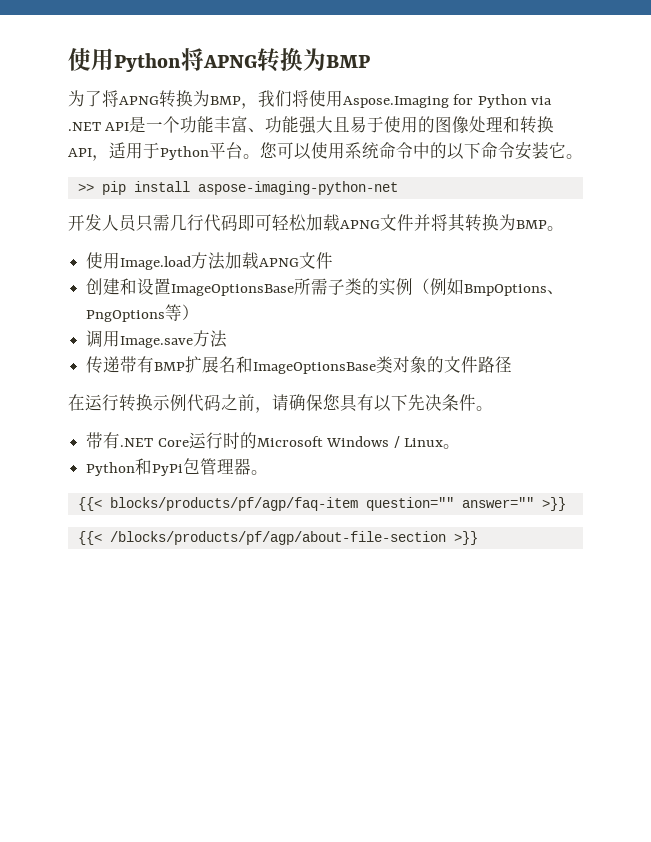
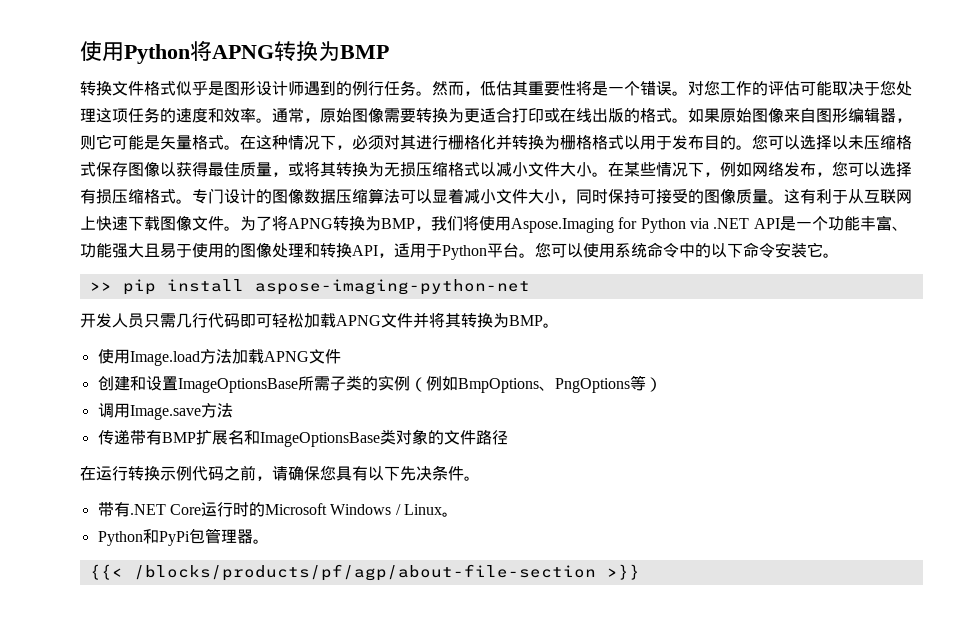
(370, 61) none -> [80,80,912,96] [80,107,912,123] [80,134,912,150] [80,161,912,177] [80,188,912,204] [80,216,240,231] 转换文件格式似乎是图形设计师遇到的例行任务。然而，低估其重要性将是一个错误。对您工作的评估可能取决于您处理这项任务的速度和效率。通常，原始图像需要转换为更适合打印或在线出版的格式。如果原始图像来自图形编辑器，则它可能是矢量格式。在这种情况下，必须对其进行栅格化并转换为栅格格式以用于发布目的。您可以选择以未压缩格式保存图像以获得最佳质量，或将其转换为无损压缩格式以减小文件大小。在某些情况下，例如网络发布，您可以选择有损压缩格式。专门设计的图像数据压缩算法可以显着减小文件大小，同时保持可接受的图像质量。这有利于从互联网上快速下载图像文件。
[77,497,566,511] // {{< blocks/products/pf/agp/faq-item question="" answer="" >}} -> (269, 541) none

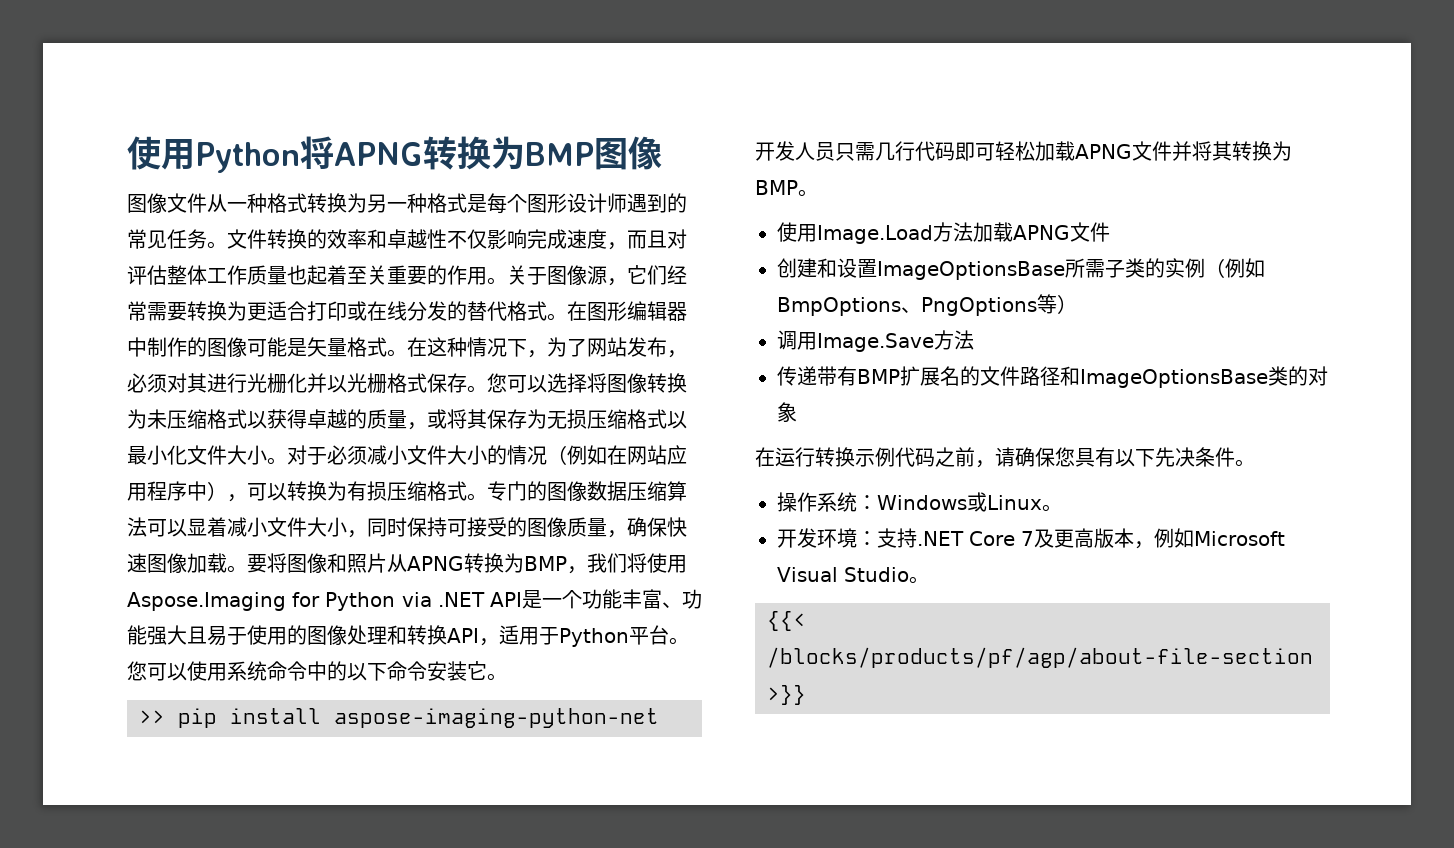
[80,80,912,96] [80,107,384,123] // 转换文件格式似乎是图形设计师遇到的例行任务。然而，低估其重要性将是一个错误。对您工作的评估可能取决于您处理这项任务的速度和效率。通常，原始图像 -> [594,136,662,170] [127,193,687,214] [127,229,687,250] [127,265,687,286] [127,301,147,321] 图像 // 图像文件从一种格式转换为另一种格式是每个图形设计师遇到的常见任务。文件转换的效率和卓越性不仅影响完成速度，而且对评估整体工作质量也起着至关重要的作用。关于图像源，它们经常
[592,108,912,123] [80,134,112,150] 出版的格式。如果原始图像来自图形编辑器，则它 -> [407,301,687,321] [127,337,247,357] 分发的替代格式。在图形编辑器中制作的图像
[352,134,912,150] [80,162,240,177] 必须对其进行栅格化并转换为栅格格式以用于发布目的。您可以选择以未压缩格式保存图像以获得最佳 -> [547,337,687,358] [127,373,687,393] [127,409,367,429] 为了网站发布，必须对其进行光栅化并以光栅格式保存。您可以选择将图像转换为未压缩格式以获得卓越的
[336,162,368,177] 转换 -> [487,409,527,429] 保存
[496,161,912,177] 减小文件大小。在某些情况下，例如网络发布，您可以选择 -> [127,445,687,465] [127,481,347,502] 最小化文件大小。对于必须减小文件大小的情况（例如在网站应用程序中），可以转换为
[224,189,256,204] 设计 -> (527, 491) none
[768,189,912,204] [80,215,288,231] 。这有利于从互联网上快速下载图像文件。为了将 -> [607,517,687,538] [127,553,407,573] ，确保快速图像加载。要将图像和照片从
[129,351,200,366] Image.load -> [817,225,933,244] Image.Load
[129,405,201,420] Image.save -> [817,333,934,352] Image.Save
[243,429,428,447] 和ImageOptionsBase类对象 -> (960, 376) none
(508, 437) none -> [1060,366,1328,388] [777,402,797,422] 和ImageOptionsBase类的对象
[97,502,458,517] [97,528,253,546] 带有.NET Core运行时的Microsoft Windows / Linux。 // Python和PyPi包管理器 -> [777,492,1062,512] [777,528,1285,549] [777,567,909,582] 操作系统：Windows或Linux。 // 开发环境：支持.NET Core 7及更高版本，例如Microsoft Visual Studio

